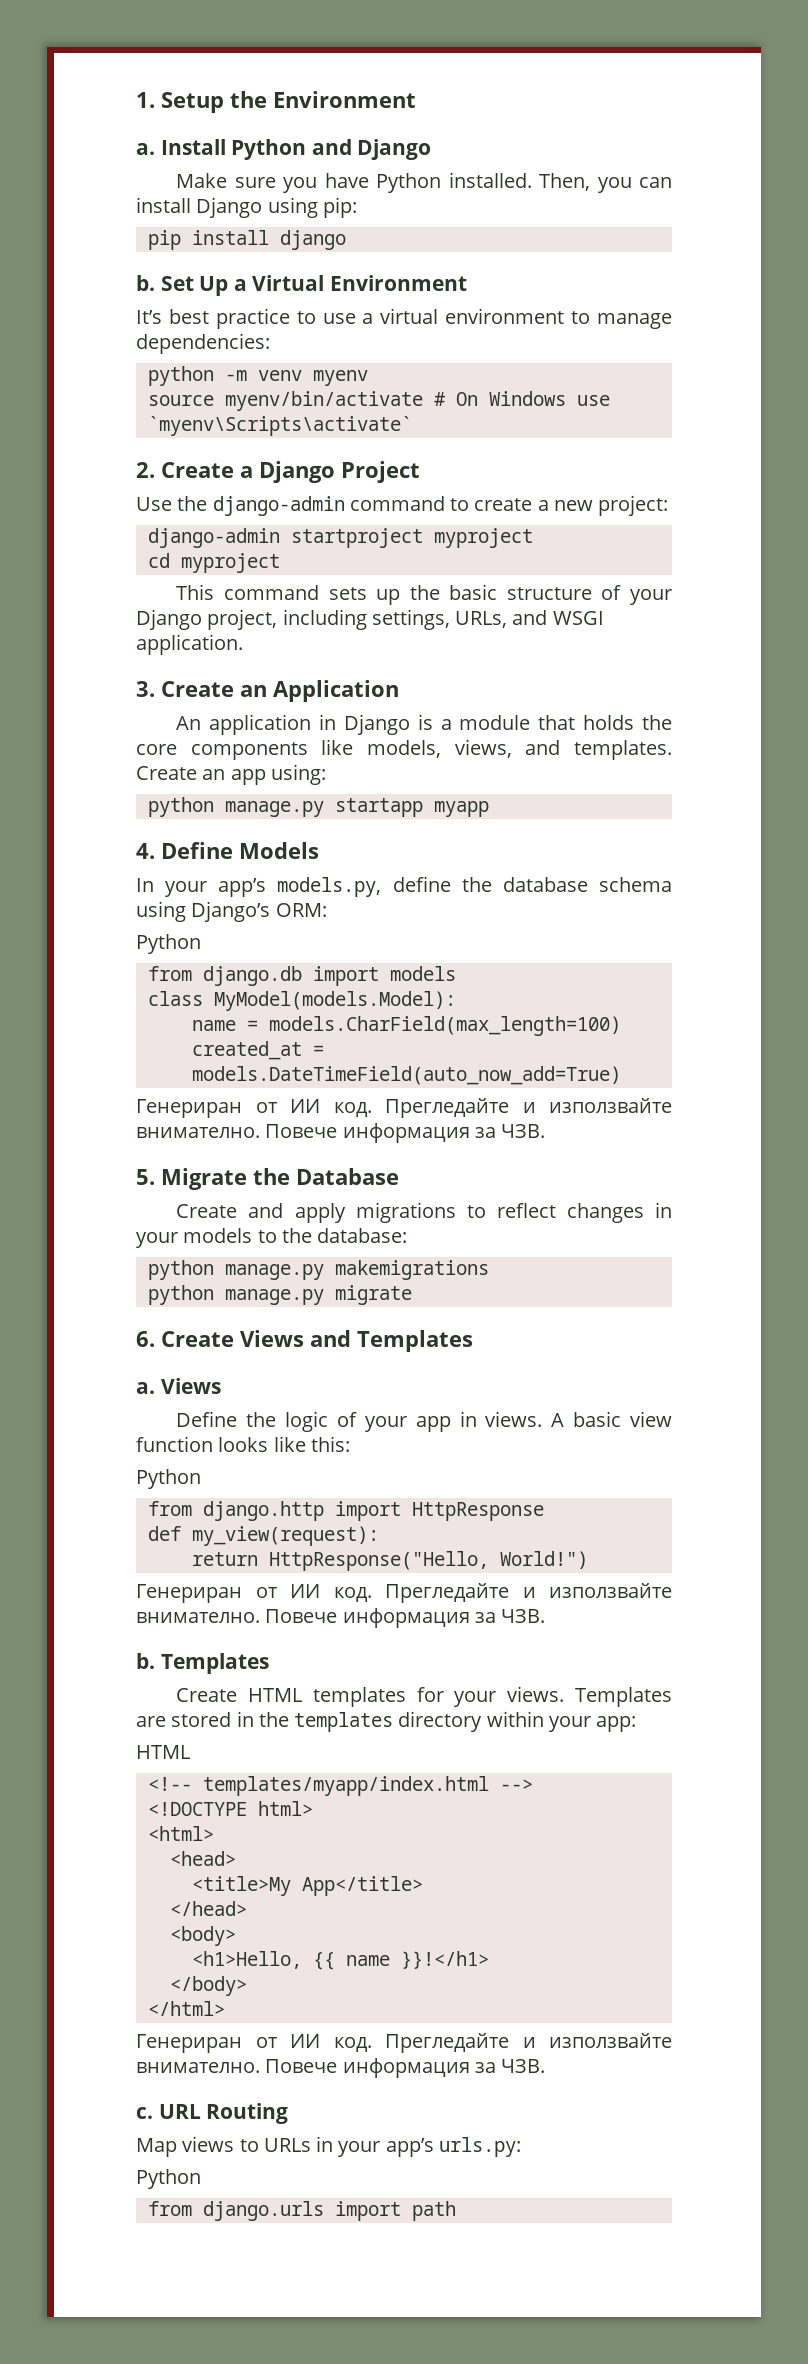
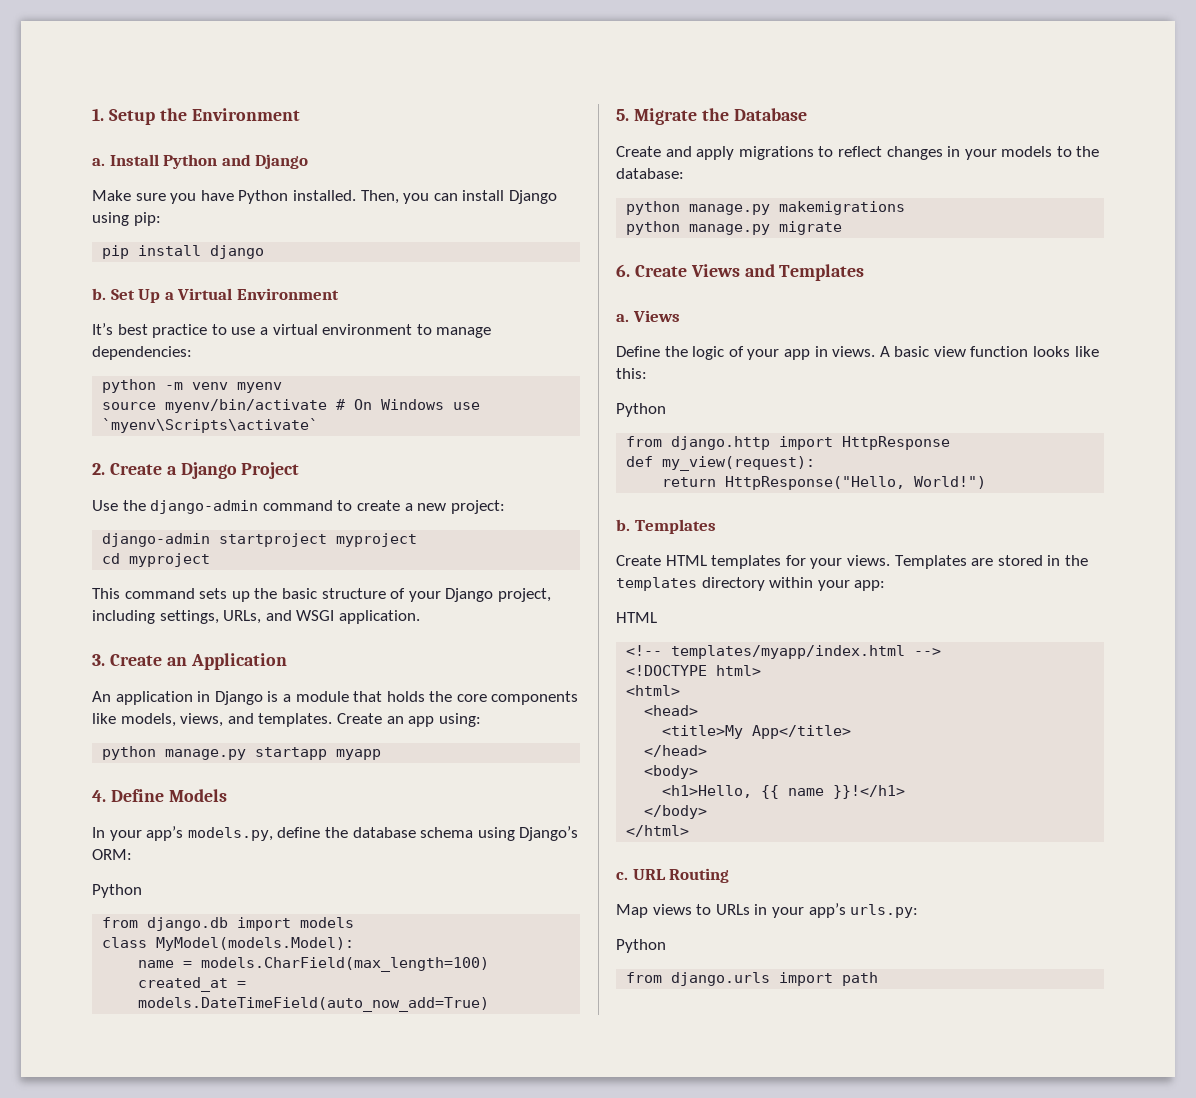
[136,1098,672,1118] [136,1123,546,1143] // Генериран от ИИ код. Прегледайте и използвайте внимателно. Повече информация за ЧЗВ. -> (490, 1004) none
[136,1583,672,1603] [136,1608,546,1628] // Генериран от ИИ код. Прегледайте и използвайте внимателно. Повече информация за ЧЗВ. -> (987, 482) none
[136,2033,672,2053] [136,2058,546,2078] // Генериран от ИИ код. Прегледайте и използвайте внимателно. Повече информация за ЧЗВ. -> (690, 831) none

